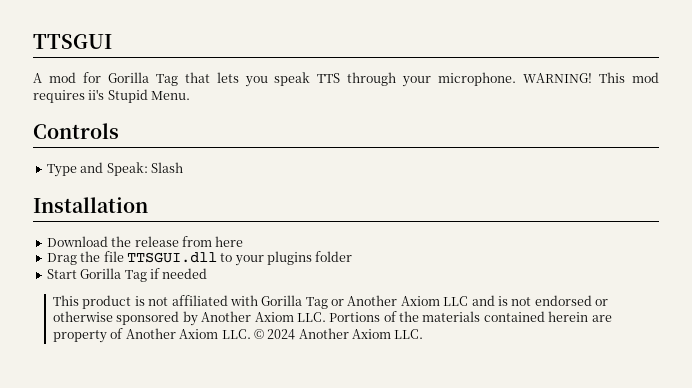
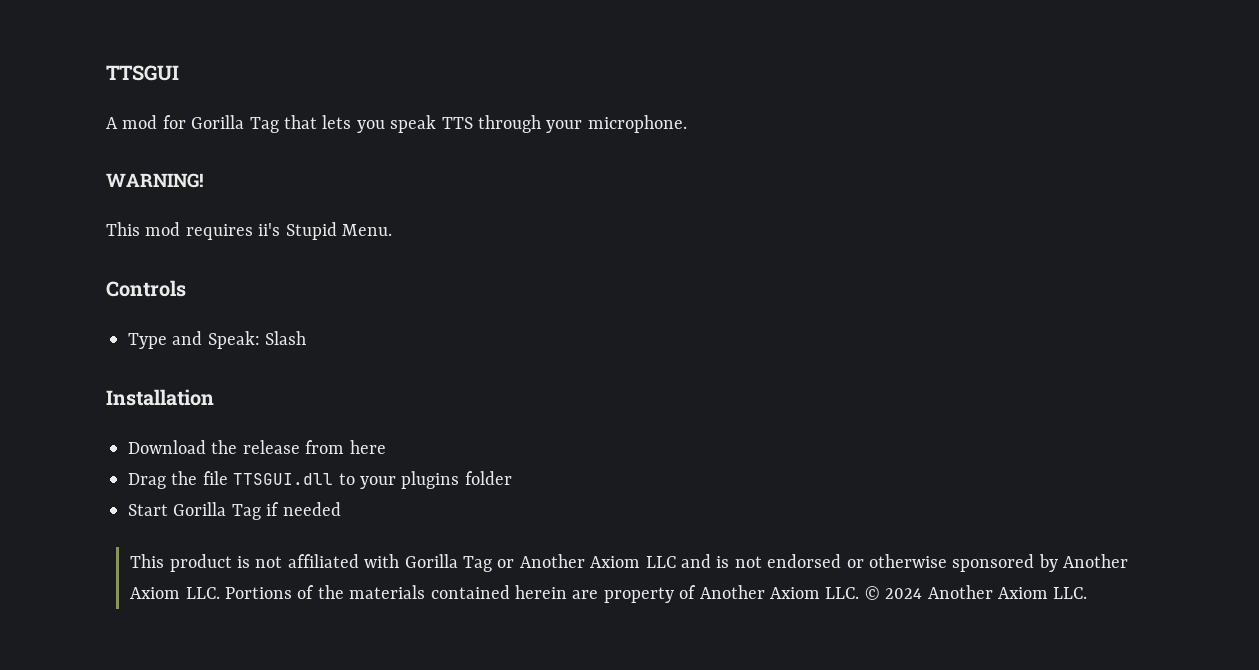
(517, 79) none -> (687, 124) //
(593, 78) none -> (204, 180) //

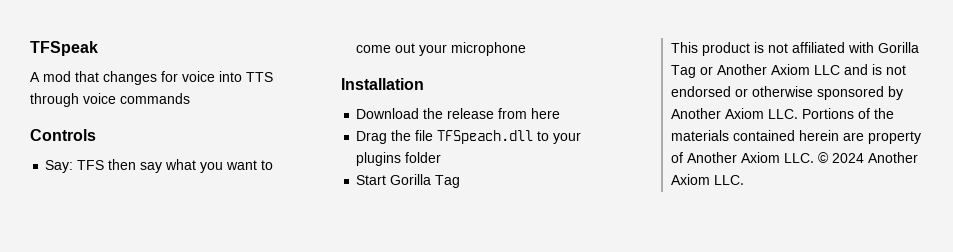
[106,65,179,81] TTSGUI -> [30,41,98,56] TFSpeak
[162,115,687,133] [106,173,204,188] [106,222,392,240] [106,280,186,297] [128,331,307,349] for Gorilla Tag that lets you speak TTS through your microphone. // WARNING! // This mod requires ii's Stupid Menu. // Controls // Type and Speak: Slash -> [75,71,273,85] [30,93,190,107] [30,129,96,141] [45,159,274,173] [356,42,527,56] that changes for voice into TTS through voice commands // Controls // Say: TFS then say what you want to come out your microphone
[233,473,334,485] TTSGUI.dll -> [437,130,534,144] TFSpeach.dll
[266,502,341,516] if needed -> (461, 181) none

